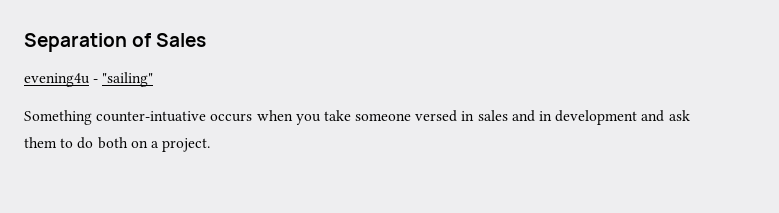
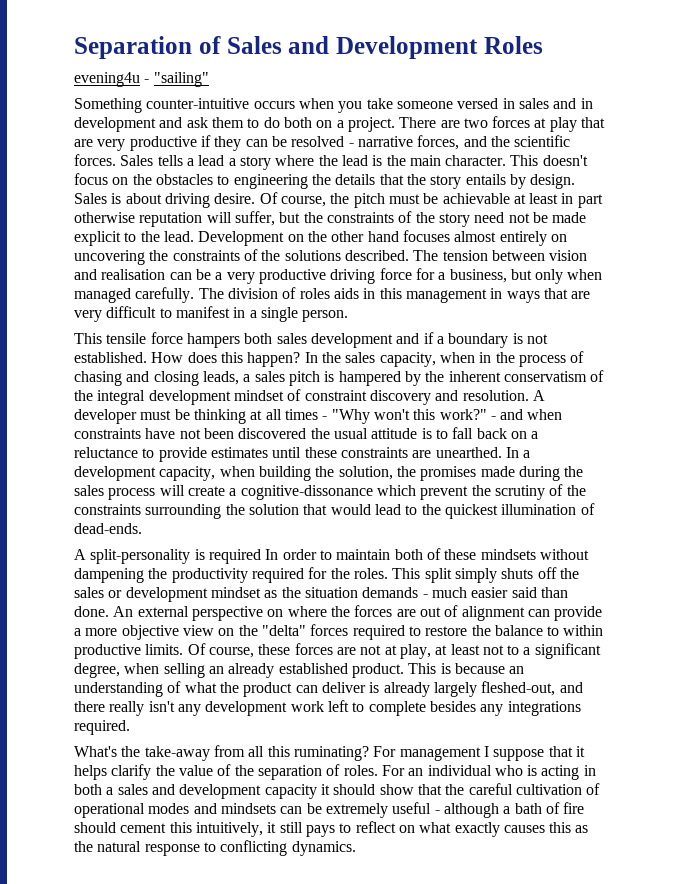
(207, 40) none -> [288,36,543,59] and Development Roles
[96,111,207,122] counter-intuative -> [146,98,250,109] counter-intuitive
(211, 145) none -> [399,116,606,132] [74,135,571,151] [74,154,588,170] [74,173,576,189] [74,192,603,208] [74,211,587,227] [74,230,567,246] [74,249,588,265] [74,268,603,284] [74,287,591,303] [74,306,349,322] [74,332,548,348] [74,351,585,367] [74,370,605,386] [74,389,545,405] [74,409,563,424] [74,427,539,439] [74,447,531,462] [74,466,584,481] [74,484,586,500] [74,503,595,519] [74,523,142,534] [74,548,589,564] [74,567,579,583] [74,587,568,602] [74,605,603,621] [74,624,604,640] [74,643,601,659] [74,663,525,678] [74,681,583,697] [74,700,581,716] [74,720,130,735] [74,745,585,761] [74,764,596,780] [74,783,601,799] [74,802,585,818] [74,821,589,837] [74,840,356,856] There are two forces at play that are very productive if they can be resolved - narrative forces, and the scientific forces. Sales tells a lead a story where the lead is the main character. This doesn't focus on the obstacles to engineering the details that the story entails by design. Sales is about driving desire. Of course, the pitch must be achievable at least in part otherwise reputation will suffer, but the constraints of the story need not be made explicit to the lead. Development on the other hand focuses almost entirely on uncovering the constraints of the solutions described. The tension between vision and realisation can be a very productive driving force for a business, but only when managed carefully. The division of roles aids in this management in ways that are very difficult to manifest in a single person. // This tensile force hampers both sales development and if a boundary is not established. How does this happen? In the sales capacity, when in the process of chasing and closing leads, a sales pitch is hampered by the inherent conservatism of the integral development mindset of constraint discovery and resolution. A developer must be thinking at all times - "Why won't this work?" - and when constraints have not been discovered the usual attitude is to fall back on a reluctance to provide estimates until these constraints are unearthed. In a development capacity, when building the solution, the promises made during the sales process will create a cognitive-dissonance which prevent the scrutiny of the constraints surrounding the solution that would lead to the quickest illumination of dead-ends. // A split-personality is required In order to maintain both of these mindsets without dampening the productivity required for the roles. This split simply shuts off the sales or development mindset as the situation demands - much easier said than done. An external perspective on where the forces are out of alignment can provide a more objective view on the "delta" forces required to restore the balance to within productive limits. Of course, these forces are not at play, at least not to a significant degree, when selling an already established product. This is because an understanding of what the product can deliver is already largely fleshed-out, and there really isn't any development work left to complete besides any integrations required. // What's the take-away from all this ruminating? For management I suppose that it helps clarify the value of the separation of roles. For an individual who is acting in both a sales and development capacity it should show that the careful cultivation of operational modes and mindsets can be extremely useful - although a bath of fire should cement this intuitively, it still pays to reflect on what exactly causes this as the natural response to conflicting dynamics.

